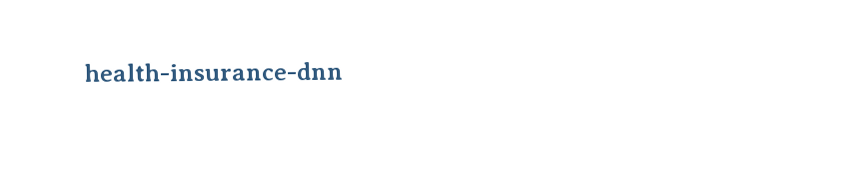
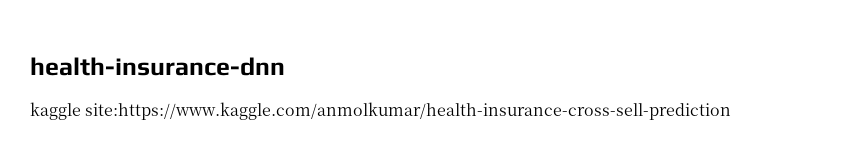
(343, 71) none -> [30,102,732,120] // kaggle site:https://www.kaggle.com/anmolkumar/health-insurance-cross-sell-prediction

